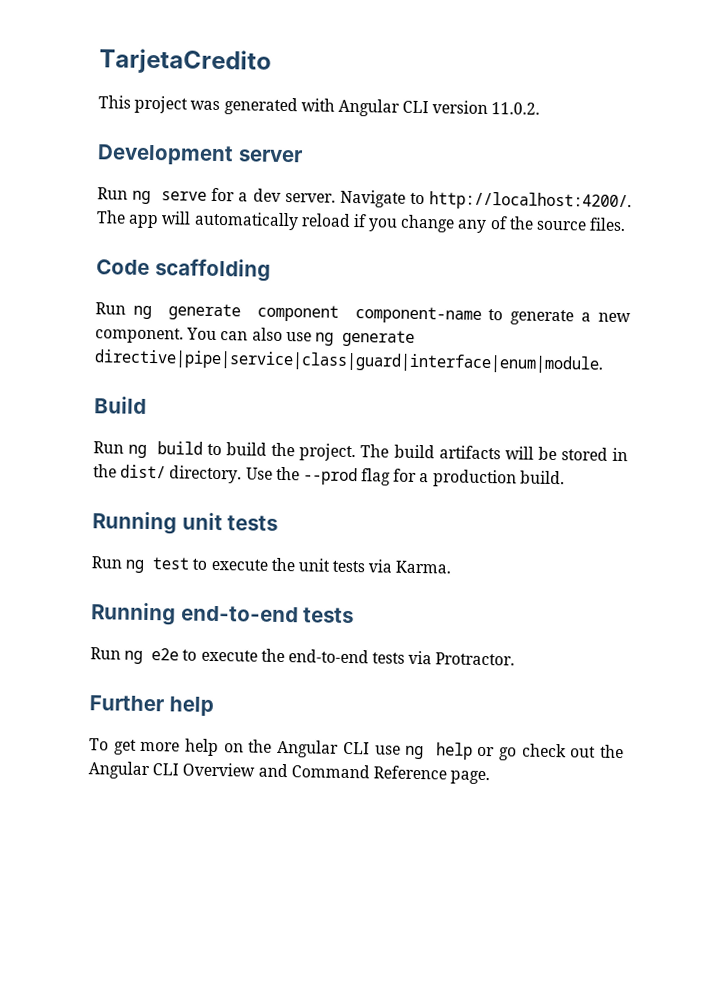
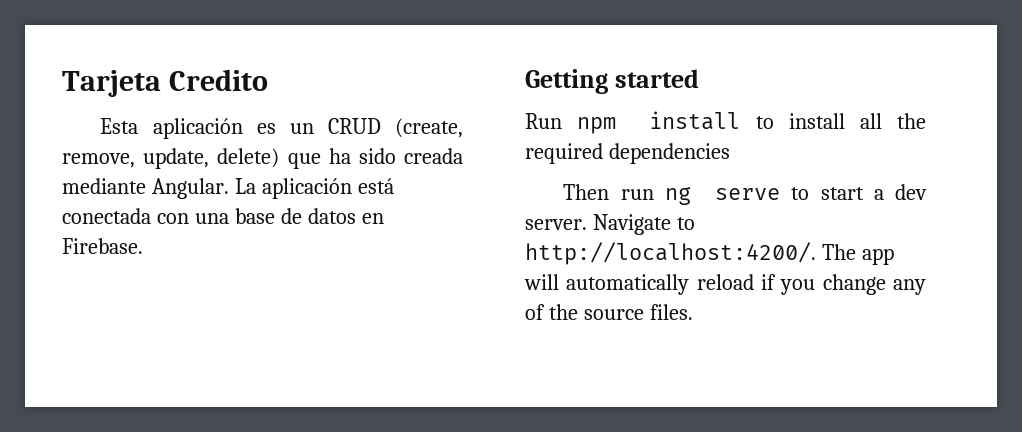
[99,48,272,75] [98,95,541,117] [97,144,303,166] [97,187,236,205] TarjetaCredito // This project was generated with Angular CLI version 11.0.2. // Development server // Run ng serve for -> [62,69,268,97] [100,118,463,139] [62,148,464,169] [62,178,394,199] [62,208,384,224] [62,238,143,254] [525,69,699,94] [525,111,926,134] [525,143,730,164] [563,184,864,205] Tarjeta Credito // Esta aplicación es un CRUD (create, remove, update, delete) que ha sido creada mediante Angular. La aplicación está conectada con una base de datos en Firebase. // Getting started // Run npm install to install all the required dependencies // Then run ng serve to start
[96,258,271,282] [95,302,631,326] [95,327,415,347] [94,349,604,374] [94,396,147,414] [93,441,629,462] [93,464,565,488] [92,511,279,535] [91,556,452,574] [90,602,355,626] [90,647,516,666] [89,695,214,716] [89,738,624,761] [88,761,491,785] // Code scaffolding // Run ng generate component component-name to generate a new component. You can also use ng generate directive|pipe|service|class|guard|interface|enum|module. // Build // Run ng build to build the project. The build artifacts will be stored in the dist/ directory. Use the --prod flag for a production build. // Running unit tests // Run ng test to execute the unit tests via Karma. // Running end-to-end tests // Run ng e2e to execute the end-to-end tests via Protractor. // Further help // To get more help on the Angular CLI use ng help or go check out the Angular CLI Overview and Command Reference page. -> (693, 312) none

